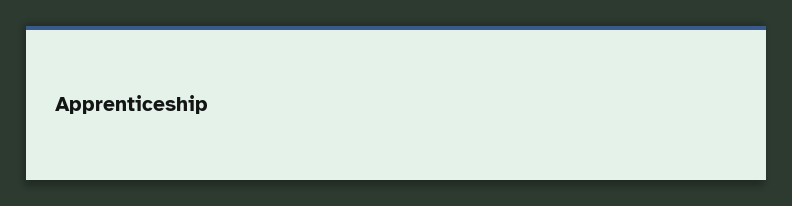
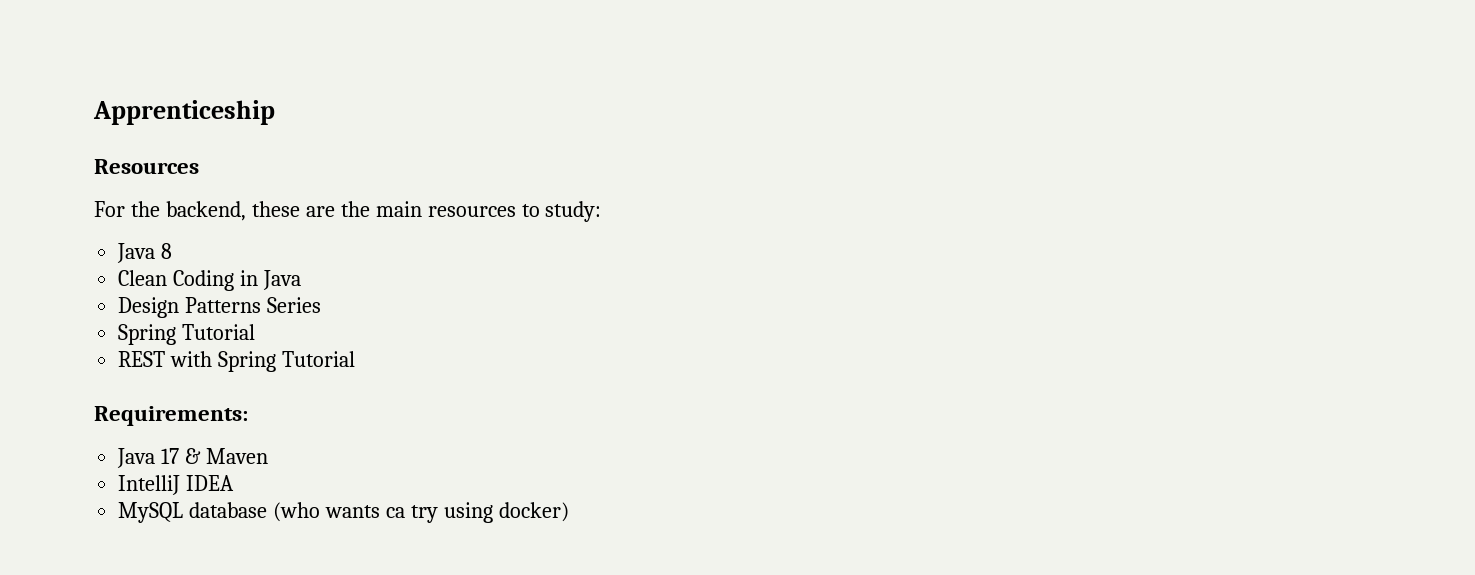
(208, 104) none -> [94,159,199,174] [94,201,602,222] [117,243,173,263] [118,270,302,291] [118,297,322,318] [118,324,256,345] [118,351,356,372] [94,406,248,426] [117,448,269,468] [118,475,235,495] [118,502,569,523] // Resources // For the backend, these are the main resources to study: // Java 8 // Clean Coding in Java // Design Patterns Series // Spring Tutorial // REST with Spring Tutorial // Requirements: // Java 17 & Maven // IntelliJ IDEA // MySQL database (who wants ca try using docker)

